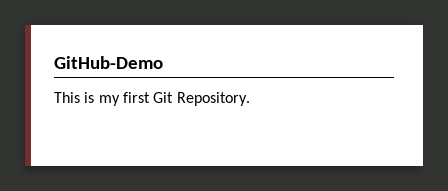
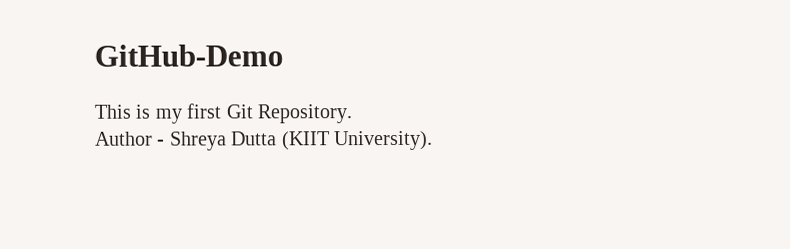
(250, 99) none -> [95,130,433,151] // Author - Shreya Dutta (KIIT University).

